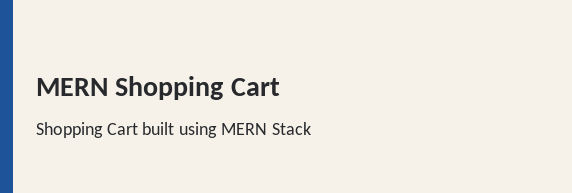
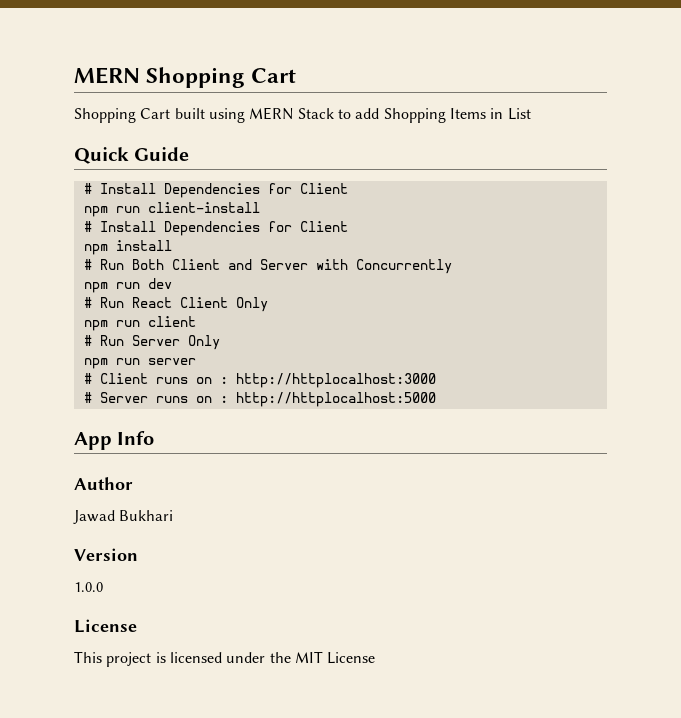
(311, 128) none -> [337,108,531,123] [74,147,190,164] [83,183,348,198] [83,202,260,217] [83,221,348,236] [83,240,172,255] [83,259,452,274] [83,278,172,293] [83,297,268,312] [83,316,196,331] [83,335,220,350] [83,358,196,369] [83,373,436,388] [83,392,436,407] [74,431,155,450] [74,477,133,490] [73,510,174,524] [74,548,138,561] [74,582,103,592] [74,619,137,633] [74,651,376,667] to add Shopping Items in List // Quick Guide // # Install Dependencies for Client // npm run client-install // # Install Dependencies for Client // npm install // # Run Both Client and Server with Concurrently // npm run dev // # Run React Client Only // npm run client // # Run Server Only // npm run server // # Client runs on : http://httplocalhost:3000 // # Server runs on : http://httplocalhost:5000 // App Info // Author // Jawad Bukhari // Version // 1.0.0 // License // This project is licensed under the MIT License

